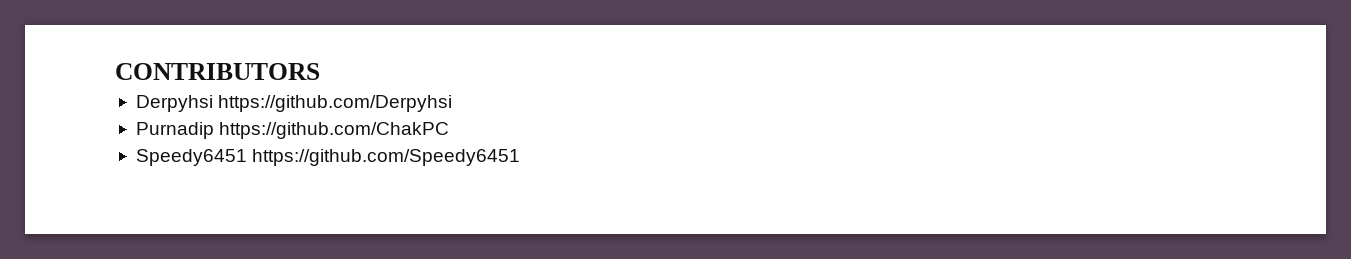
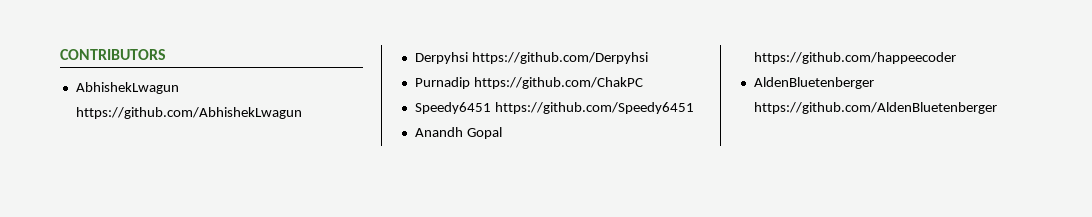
(320, 71) none -> [75,82,179,94] [75,107,302,119] // AbhishekLwagun https://github.com/AbhishekLwagun
(521, 157) none -> [414,127,502,139] [753,52,956,64] [753,77,874,89] [753,102,997,114] // Anandh Gopal https://github.com/happeecoder // AldenBluetenberger https://github.com/AldenBluetenberger

